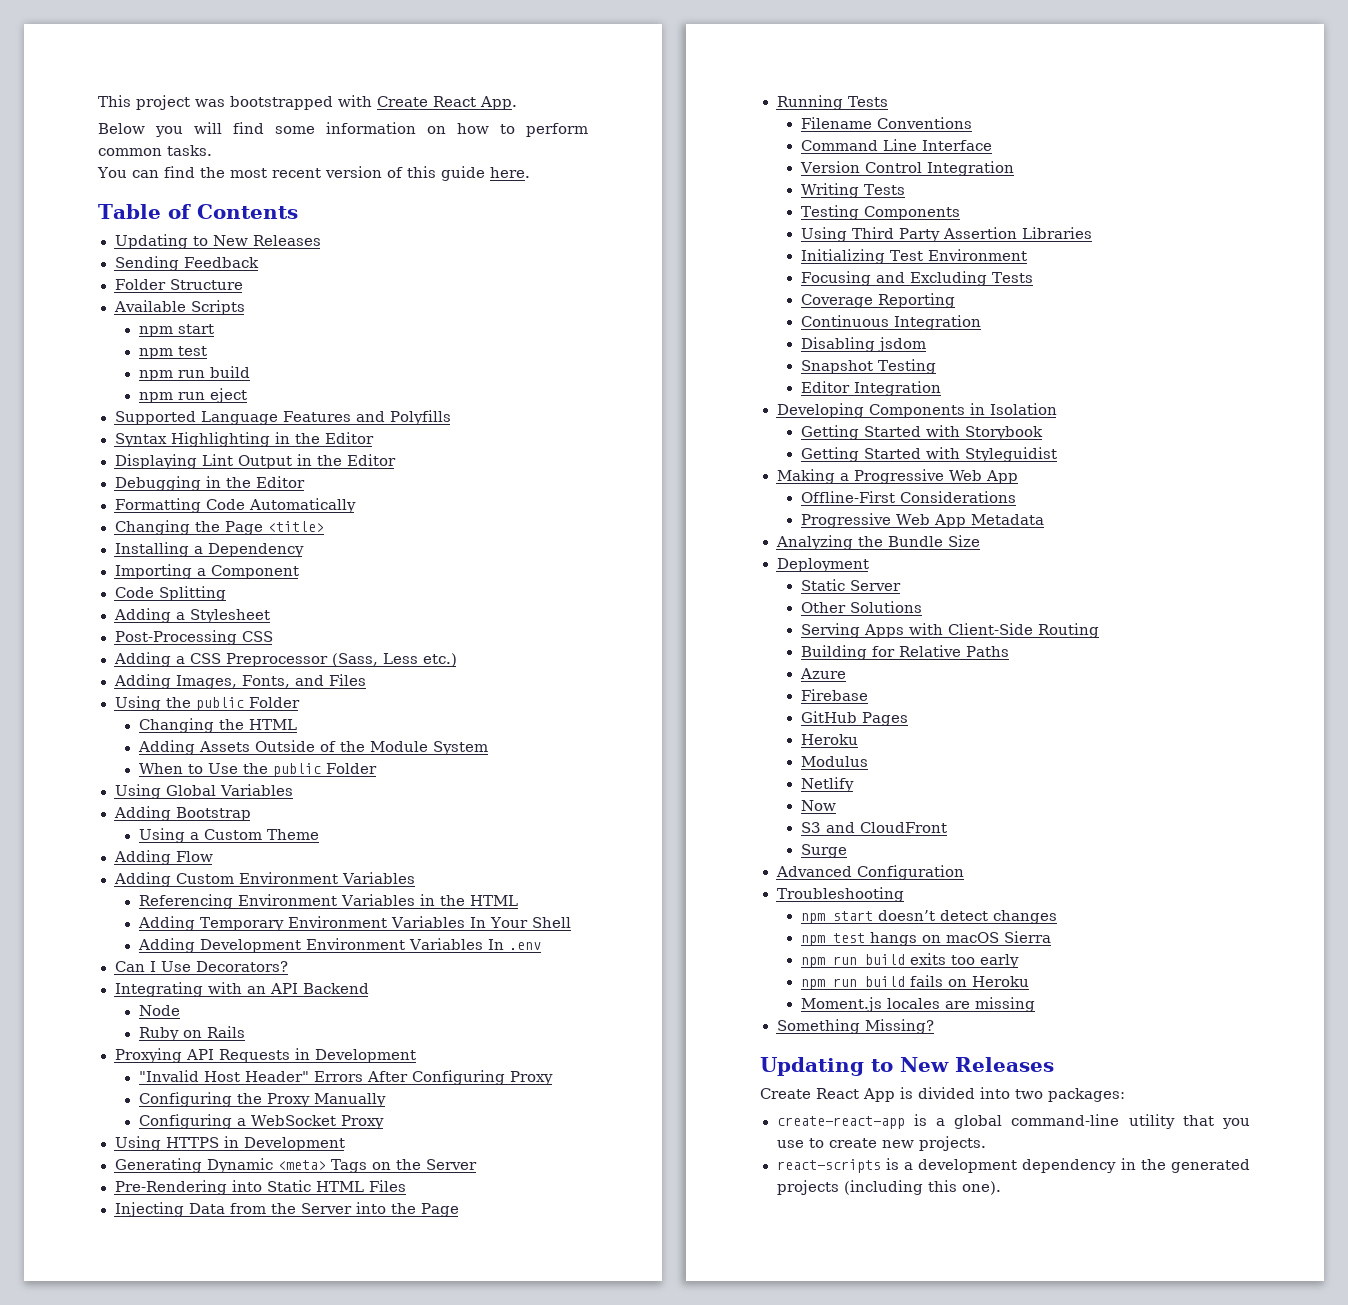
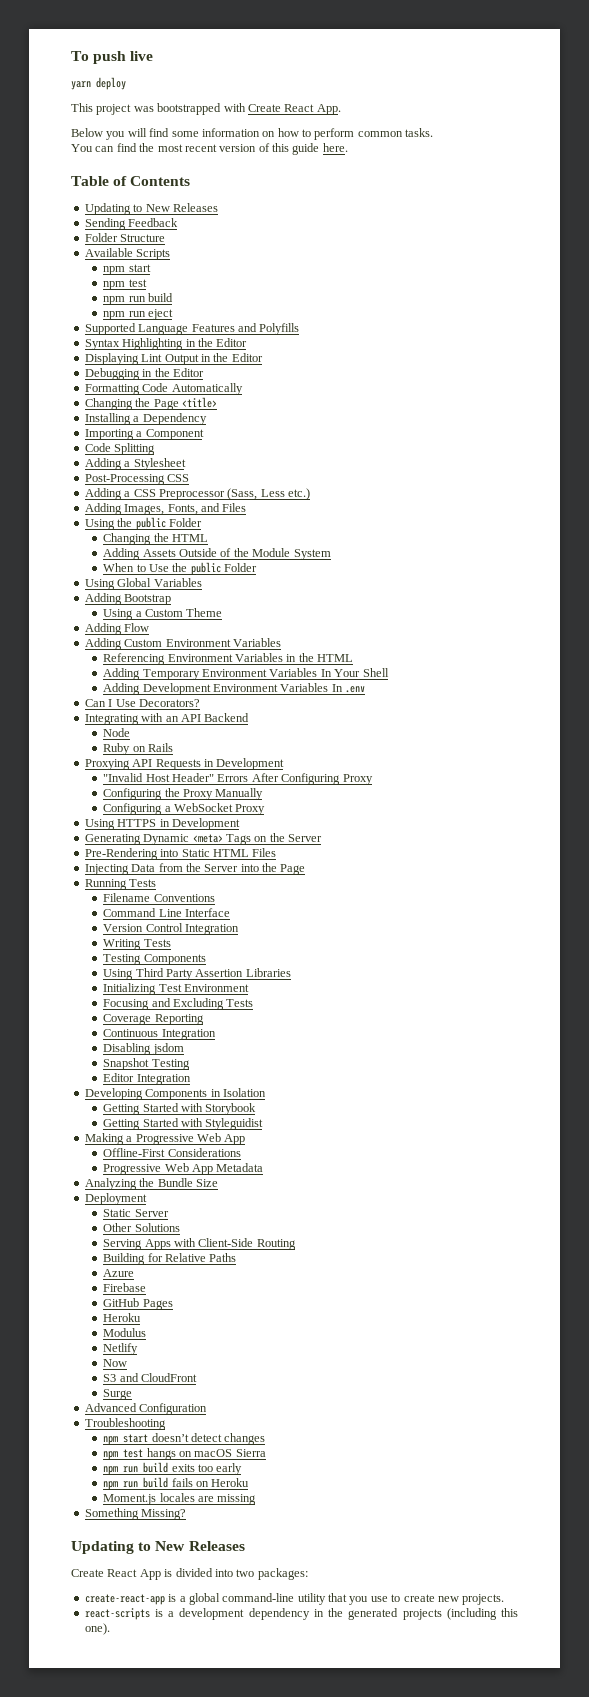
(98, 101) none -> [71,51,154,64] [71,77,126,90] To push live // yarn deploy //

